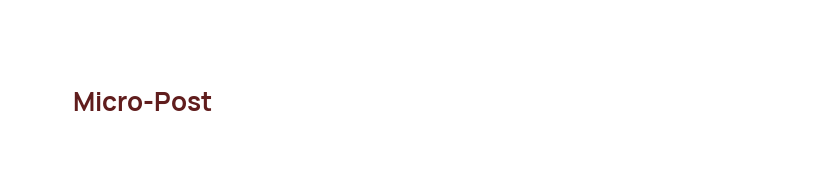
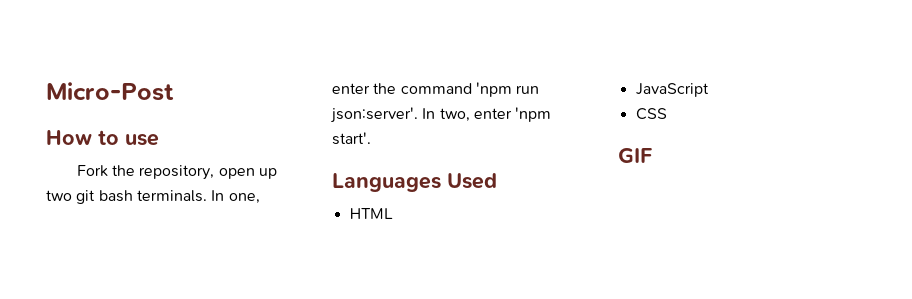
(212, 101) none -> [46,130,159,146] [76,165,277,180] [46,190,260,204] [332,82,540,97] [330,107,552,123] [332,132,371,145] [332,173,497,192] [349,208,393,219] [635,83,709,97] [635,108,667,120] [618,148,652,163] // How to use // Fork the repository, open up two git bash terminals. In one, enter the command 'npm run json:server'. In two, enter 'npm start'. // Languages Used // HTML // JavaScript // CSS // GIF

